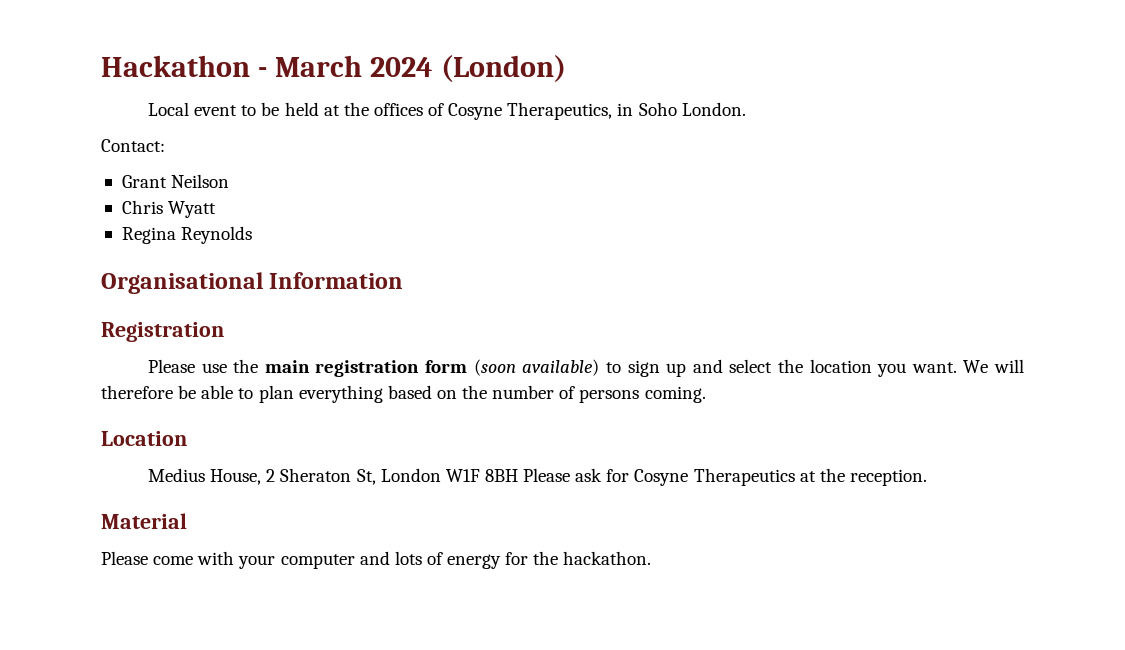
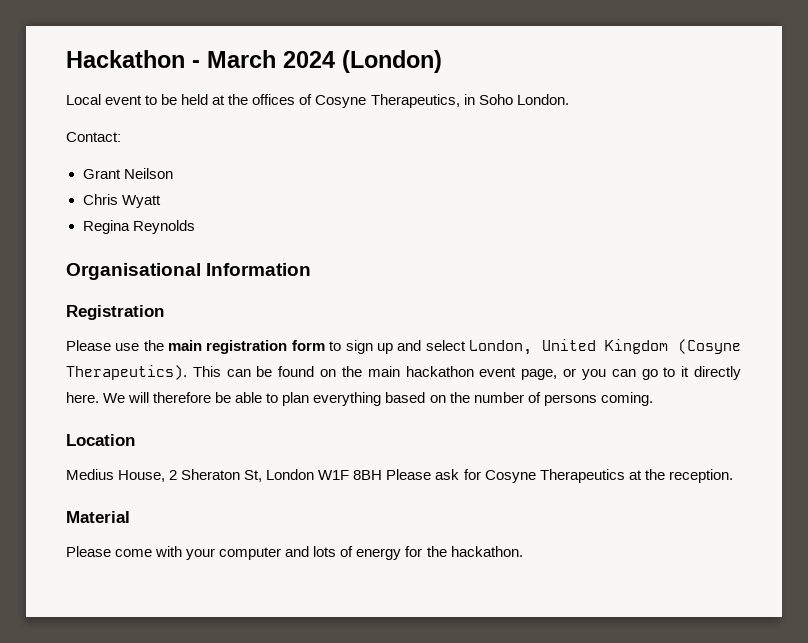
[473,359,600,376] (soon available) -> (325, 345) none
[777,359,957,377] the location you want. -> [468,339,741,355] [66,365,742,380] [66,392,99,403] London, United Kingdom (Cosyne Therapeutics). This can be found on the main hackathon event page, or you can go to it directly here.

